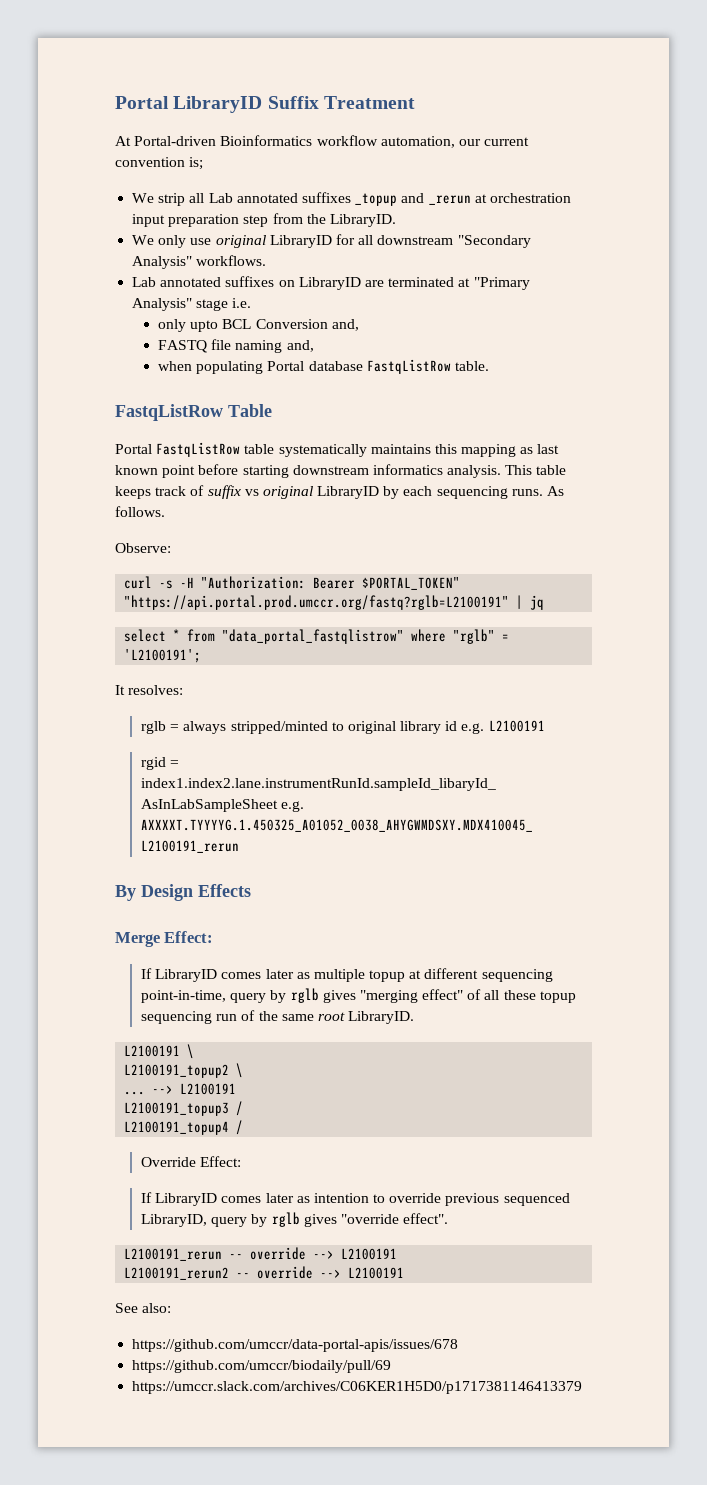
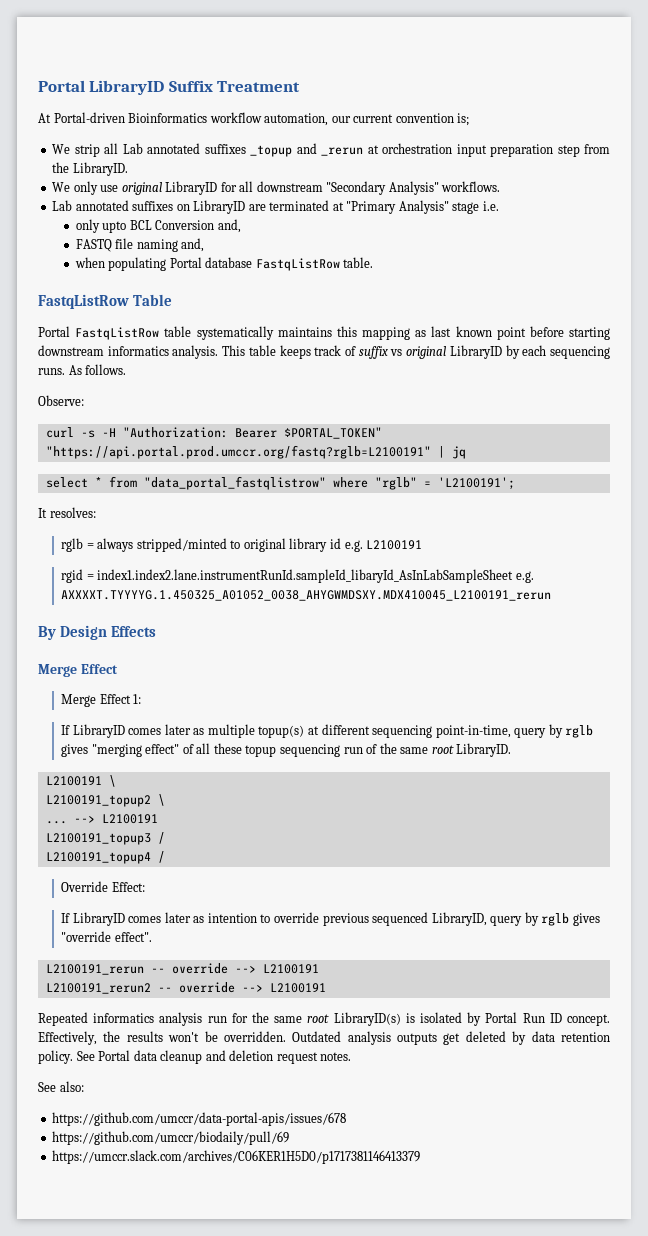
[164,931,214,943] Effect: -> [80,664,118,674] [61,694,142,707] Effect // Merge Effect 1:
[369,970,406,982] topup -> [258,725,305,738] topup(s)
(405, 1273) none -> [38,1012,610,1026] [38,1031,610,1045] [38,1050,352,1064] // Repeated informatics analysis run for the same root LibraryID(s) is isolated by Portal Run ID concept. Effectively, the results won't be overridden. Outdated analysis outputs get deleted by data retention policy. See Portal data cleanup and deletion request notes.

